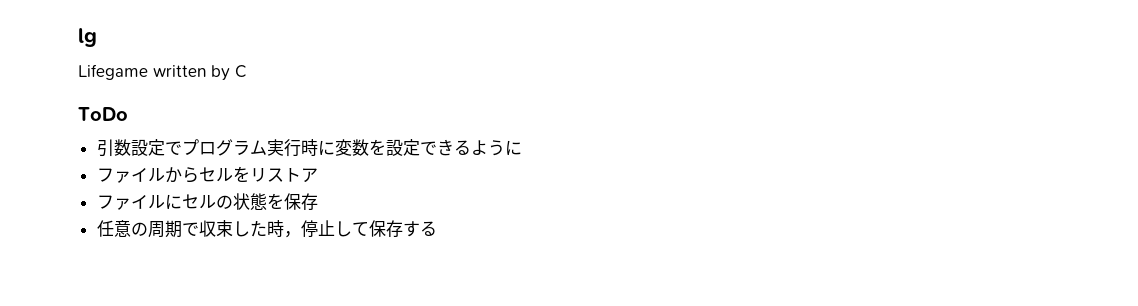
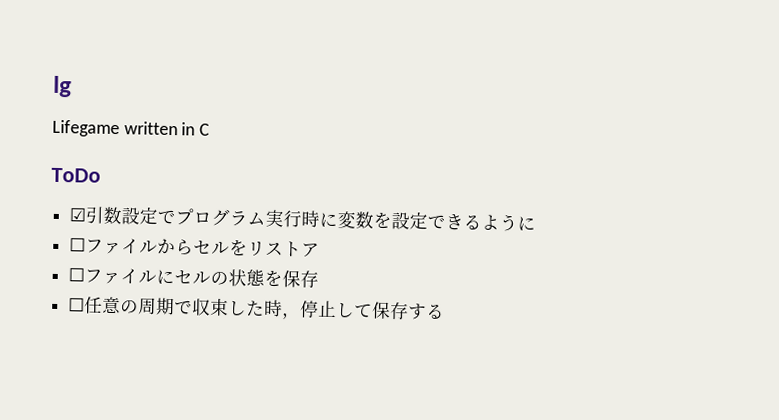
[211,65,231,81] by -> [181,122,196,136] in
(128, 114) none -> [69,207,87,222] ☑
(522, 148) none -> [69,237,87,252] ☐
(318, 175) none -> [68,267,86,282] ☐
(318, 201) none -> [68,297,86,312] ☐

